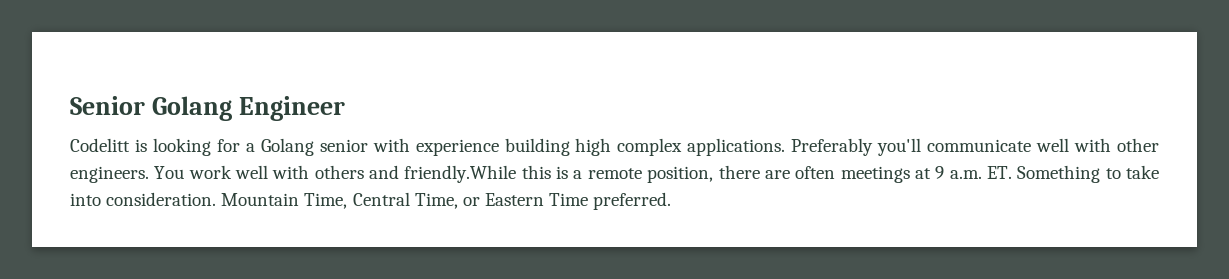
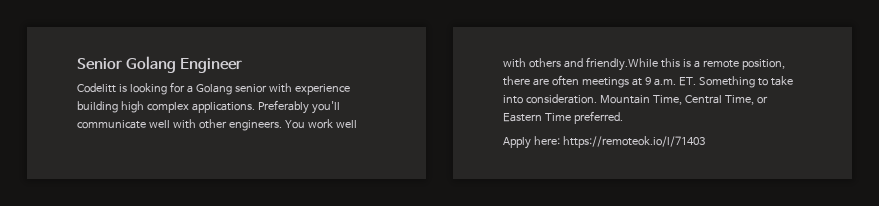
(672, 201) none -> [503,136,705,149] // Apply here: https://remoteok.io/l/71403

